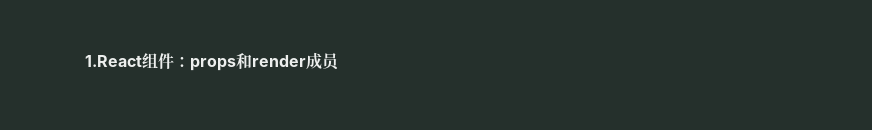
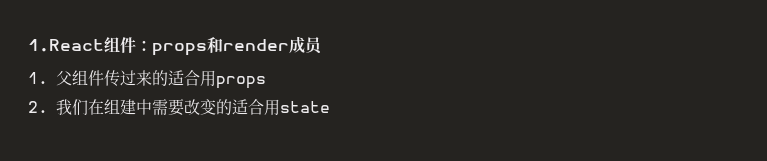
(341, 62) none -> [28,70,266,89] [28,99,330,116] // 1.父组件传过来的适合用props // 2.我们在组建中需要改变的适合用state

